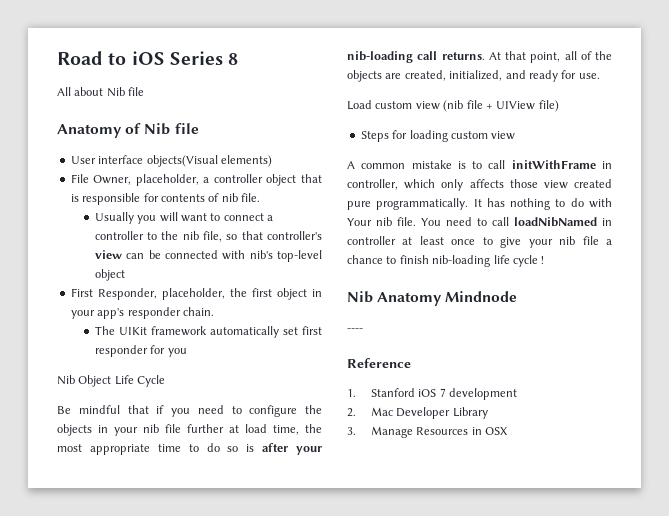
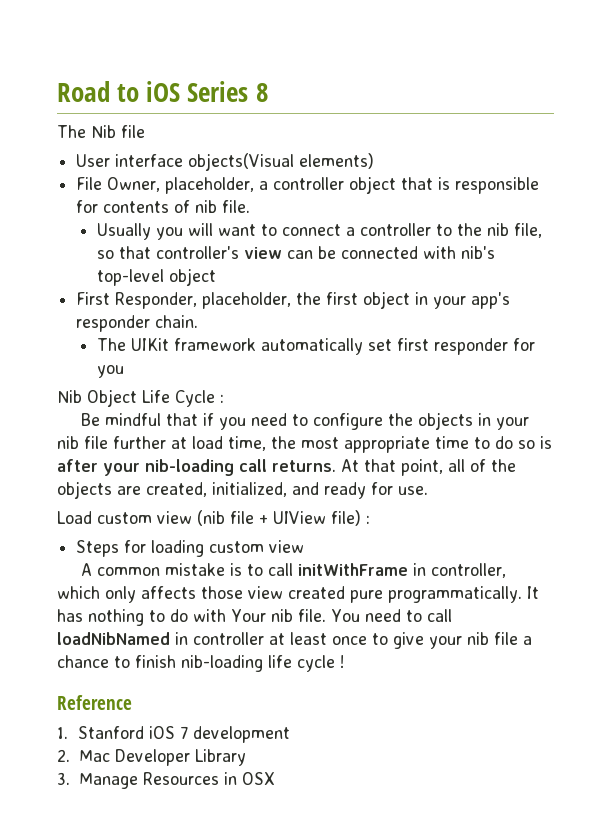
[57,87,145,97] [57,123,142,138] All about Nib file // Anatomy of -> [57,125,86,138] The
(166, 381) none -> [220,394,224,403] :
(559, 106) none -> [366,515,370,524] :
[347,291,518,306] [347,328,363,332] // Nib Anatomy Mindnode // ---- -> (344, 661) none

